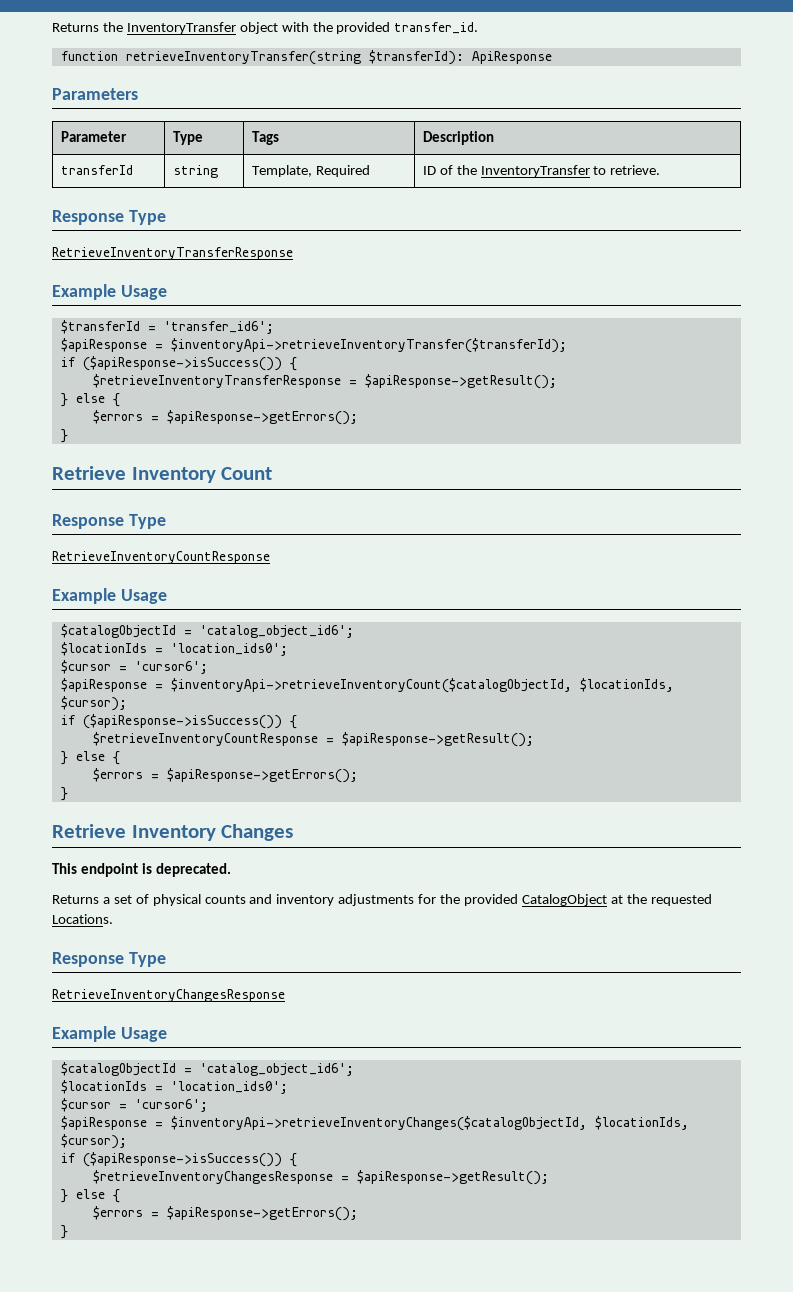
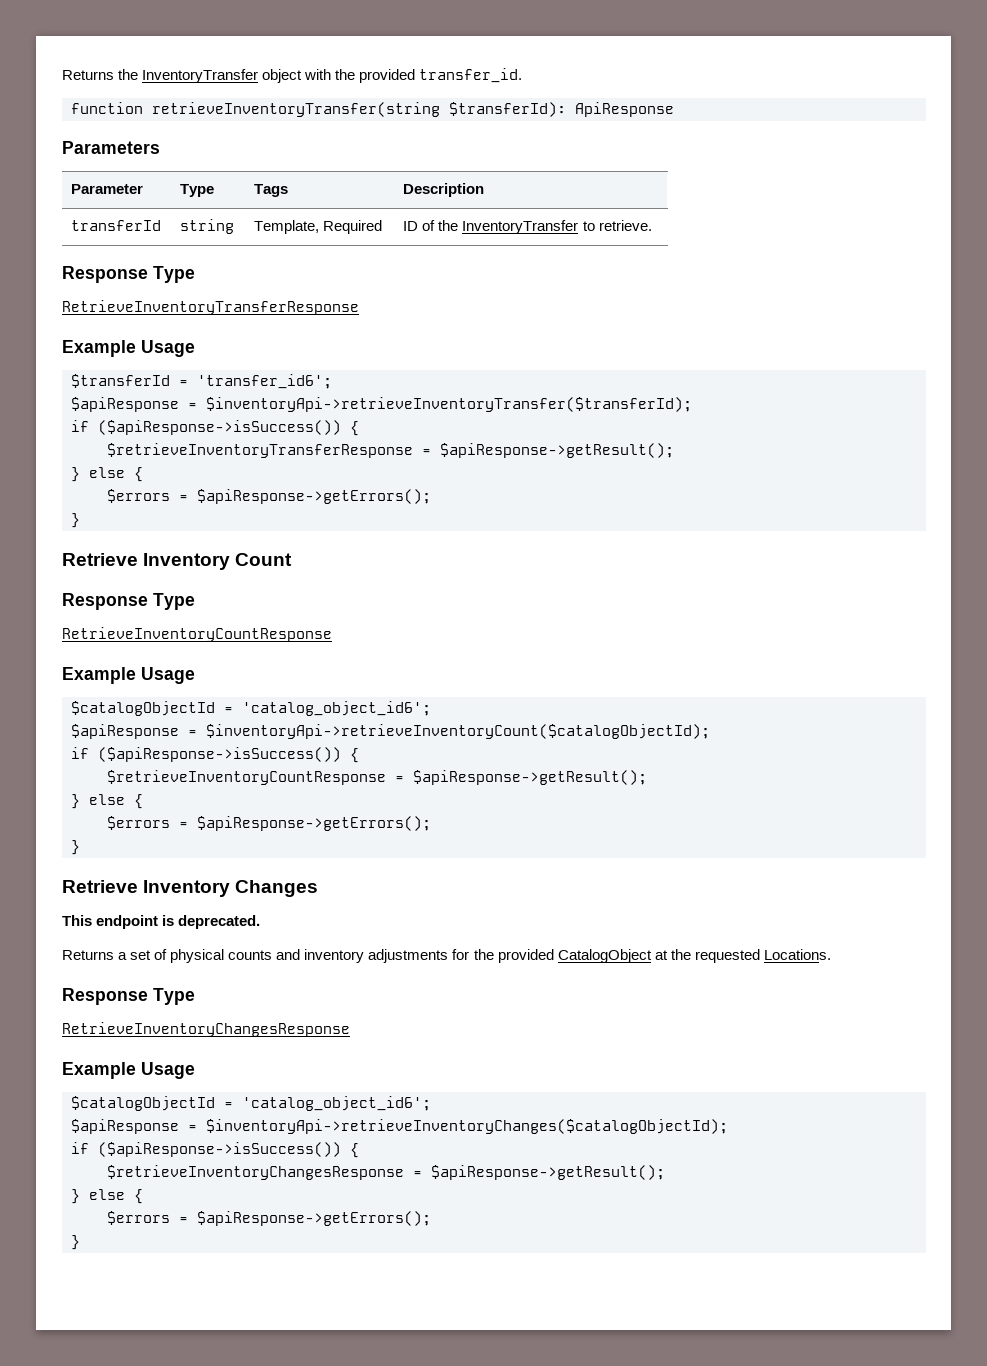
[60,642,288,656] [60,660,208,674] [60,678,674,693] [60,696,127,711] // $locationIds = 'location_ids0'; // $cursor = 'cursor6'; // $apiResponse = $inventoryApi->retrieveInventoryCount($catalogObjectId, $locationIds, $cursor); -> [71,724,710,739] // $apiResponse = $inventoryApi->retrieveInventoryCount($catalogObjectId);
[60,1080,288,1094] [60,1098,208,1112] [60,1116,689,1131] [60,1134,127,1149] // $locationIds = 'location_ids0'; // $cursor = 'cursor6'; // $apiResponse = $inventoryApi->retrieveInventoryChanges($catalogObjectId, $locationIds, $cursor); -> [71,1119,728,1134] // $apiResponse = $inventoryApi->retrieveInventoryChanges($catalogObjectId);

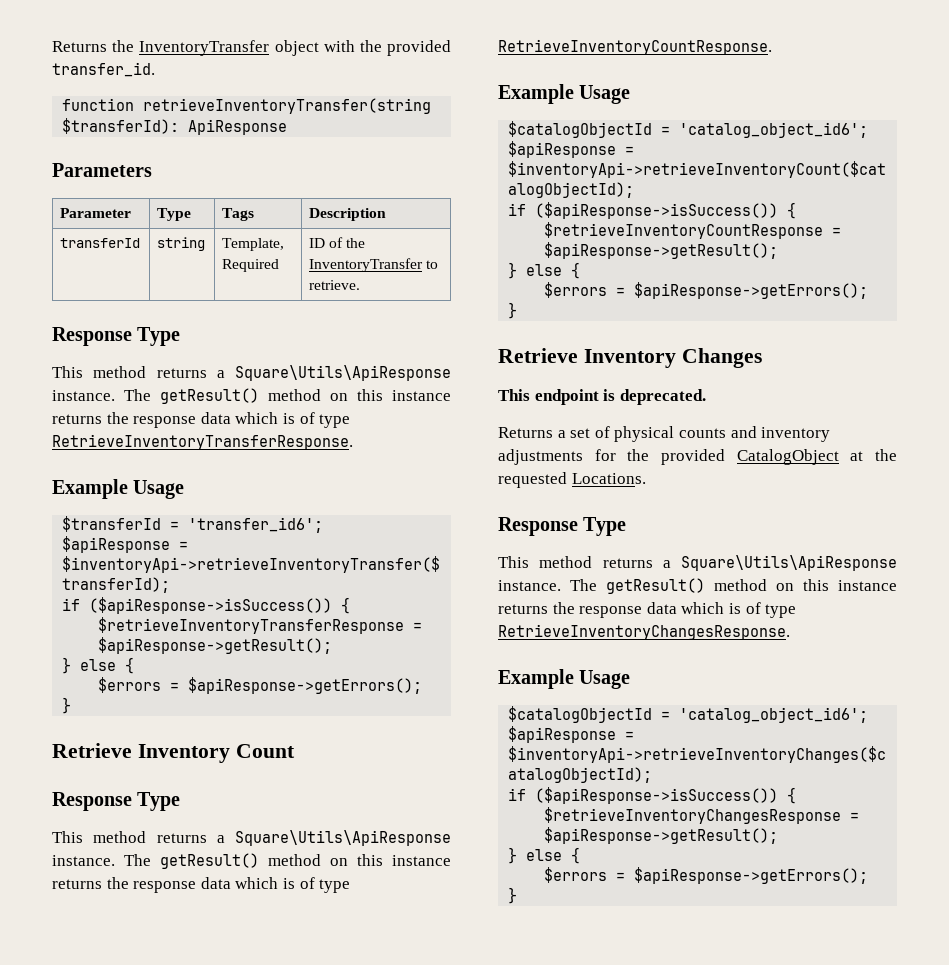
[62,300,359,315] RetrieveInventoryTransferResponse -> [52,365,451,381] [52,388,451,404] [52,412,351,428] [52,434,353,450] This method returns a Square\Utils\ApiResponse instance. The getResult() method on this instance returns the response data which is of type RetrieveInventoryTransferResponse.
[62,627,332,642] RetrieveInventoryCountResponse -> [52,830,451,846] [52,853,451,869] [52,877,351,893] [498,39,772,55] This method returns a Square\Utils\ApiResponse instance. The getResult() method on this instance returns the response data which is of type RetrieveInventoryCountResponse.
[62,1022,350,1037] RetrieveInventoryChangesResponse -> [498,555,897,571] [498,578,897,594] [498,602,797,618] [498,624,790,640] This method returns a Square\Utils\ApiResponse instance. The getResult() method on this instance returns the response data which is of type RetrieveInventoryChangesResponse.

